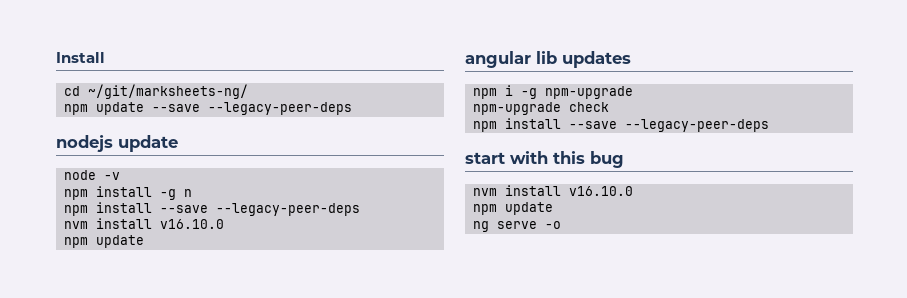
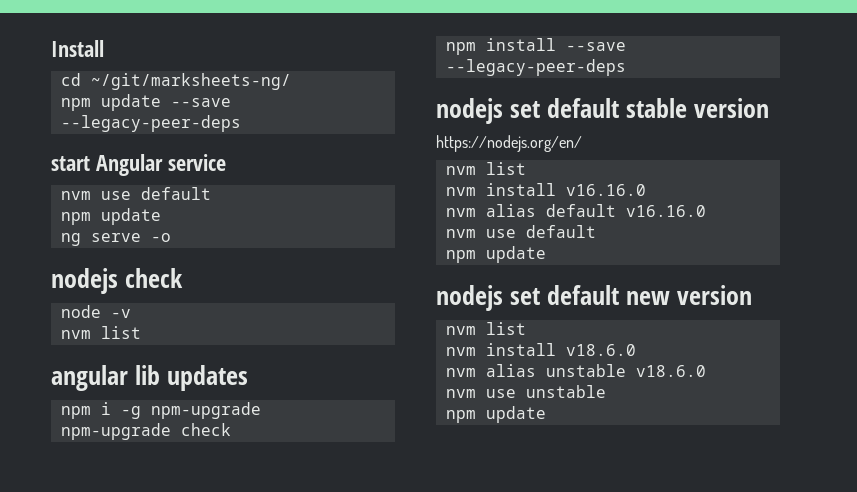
[56,135,178,152] // nodejs update -> [51,154,226,176] [60,187,211,200] [60,208,161,225] [60,233,171,246] [51,268,183,294] // start Angular service // nvm use default // npm update // ng serve -o // nodejs check
[63,186,192,200] [63,202,360,216] [63,218,224,229] [63,235,144,248] npm install -g n // npm install --save --legacy-peer-deps // nvm install v16.10.0 // npm update -> [60,326,141,339] nvm list
[465,151,624,168] [472,185,633,196] [472,202,553,215] [472,221,561,232] start with this bug // nvm install v16.10.0 // npm update // ng serve -o -> [436,98,769,124] [436,135,582,152] [445,162,526,175] [445,183,646,196] [445,204,706,217] [445,225,596,238] [445,246,546,263] [436,285,752,311] [445,322,526,335] [445,343,636,356] [445,364,706,377] [445,385,606,398] [445,406,546,423] nodejs set default stable version // https://nodejs.org/en/ // nvm list // nvm install v16.16.0 // nvm alias default v16.16.0 // nvm use default // npm update // nodejs set default new version // nvm list // nvm install v18.6.0 // nvm alias unstable v18.6.0 // nvm use unstable // npm update

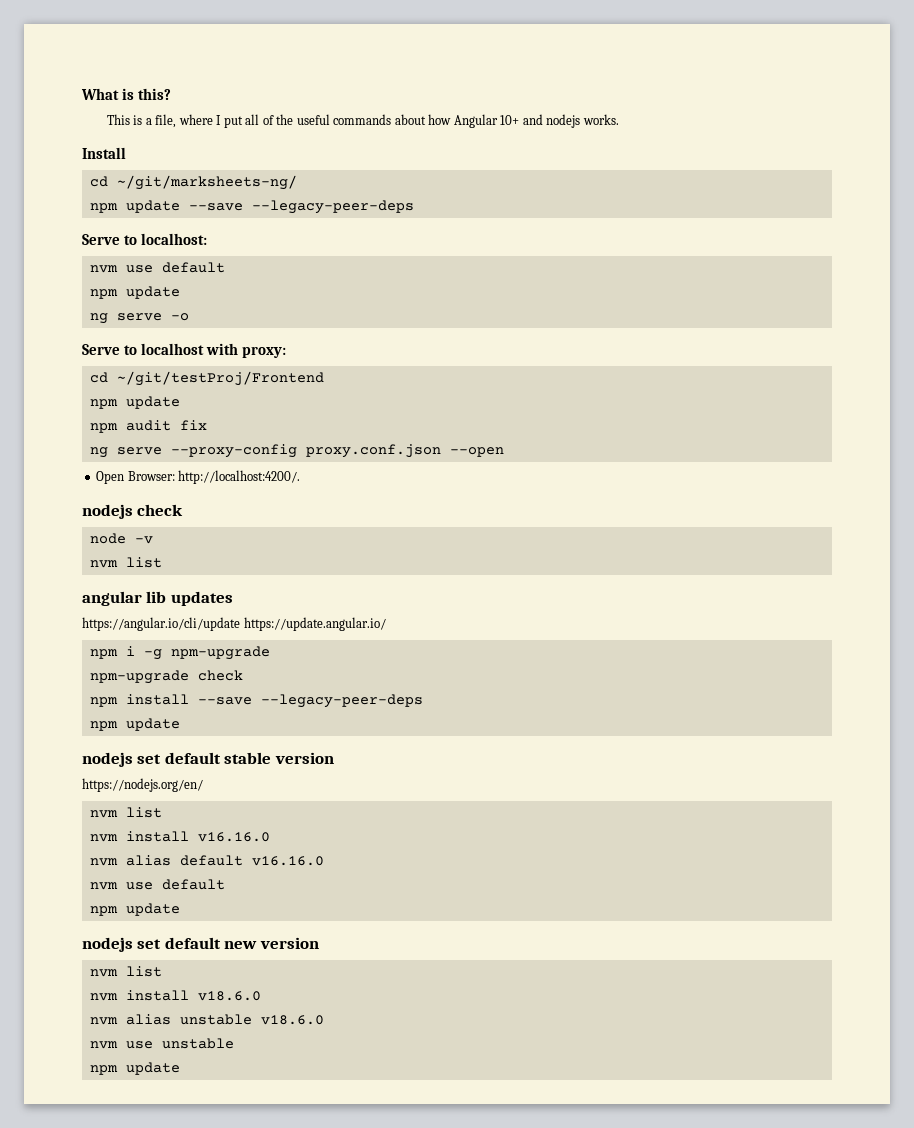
(51, 48) none -> [81,88,172,100] [106,114,619,128] What is this? // This is a file, where I put all of the useful commands about how Angular 10+ and nodejs works. //
[51,154,226,176] start Angular service -> [82,233,208,245] Serve to localhost:
(171, 237) none -> [82,343,287,358] [89,371,324,386] [89,396,180,409] [89,420,207,433] [89,444,504,458] [96,470,301,484] // Serve to localhost with proxy: // cd ~/git/testProj/Frontend // npm update // npm audit fix // ng serve --proxy-config proxy.conf.json --open // Open Browser: http://localhost:4200/.
(248, 378) none -> [82,617,386,631] // https://angular.io/cli/update https://update.angular.io/
(626, 67) none -> [89,718,180,731] // npm update

